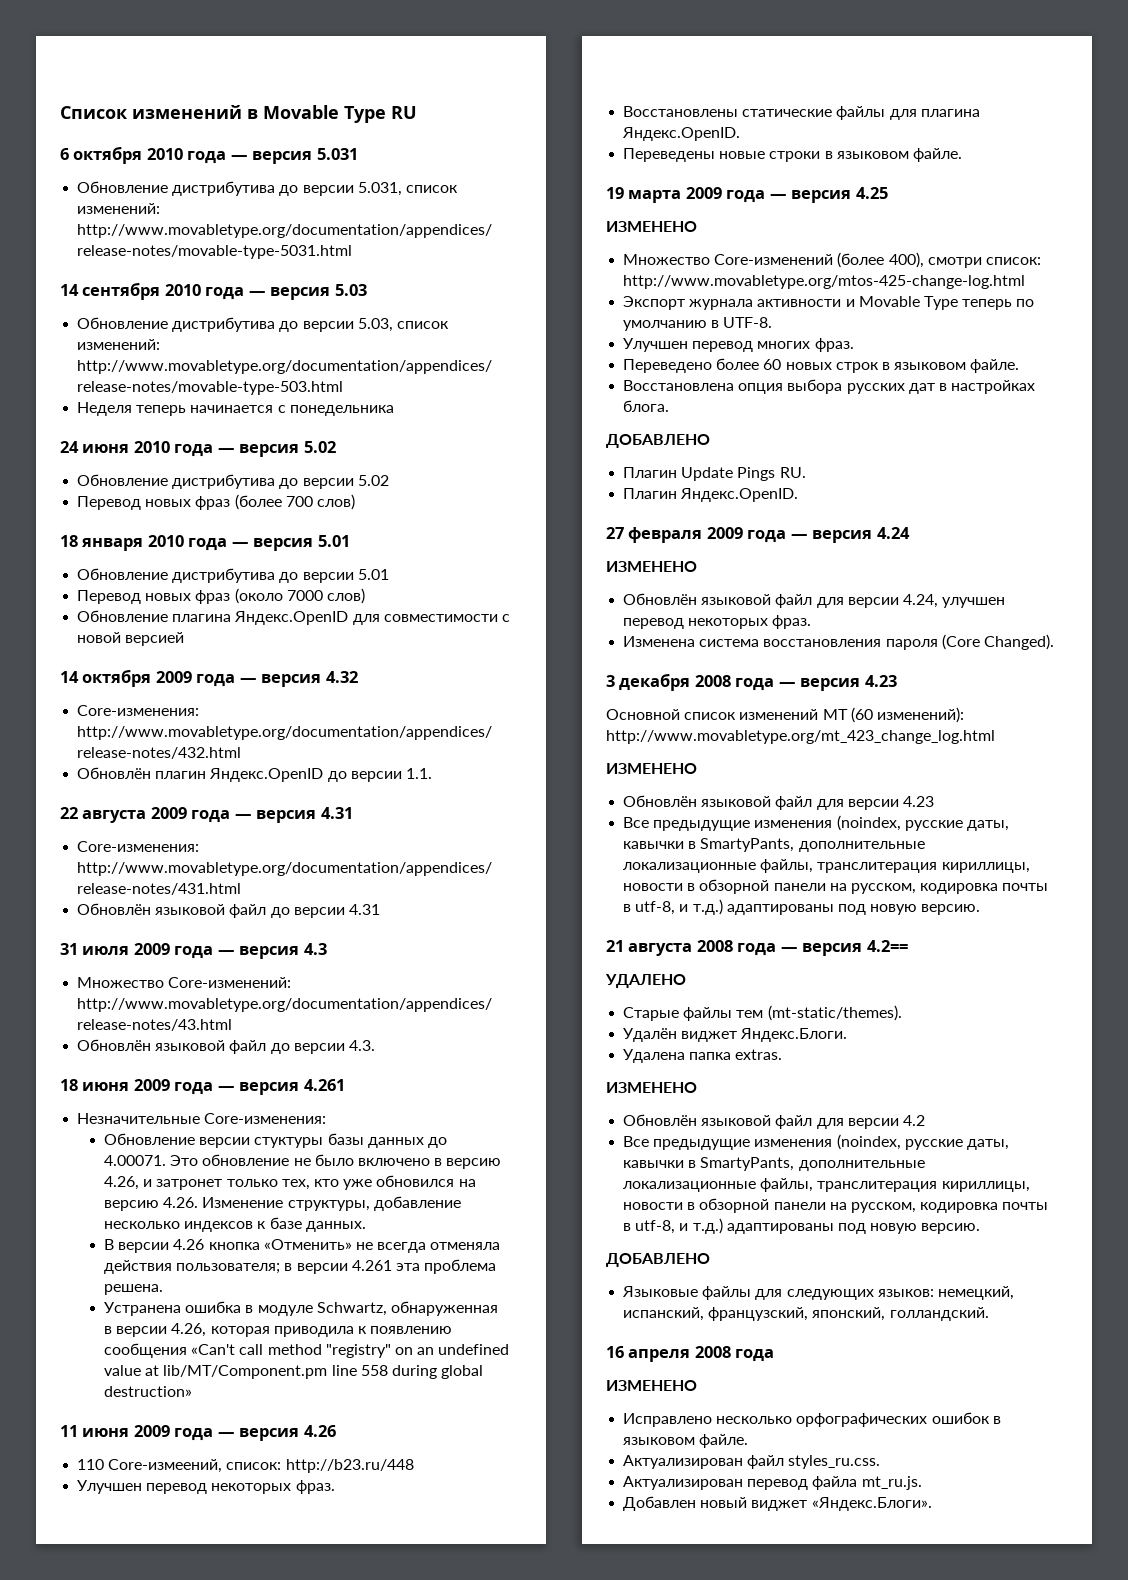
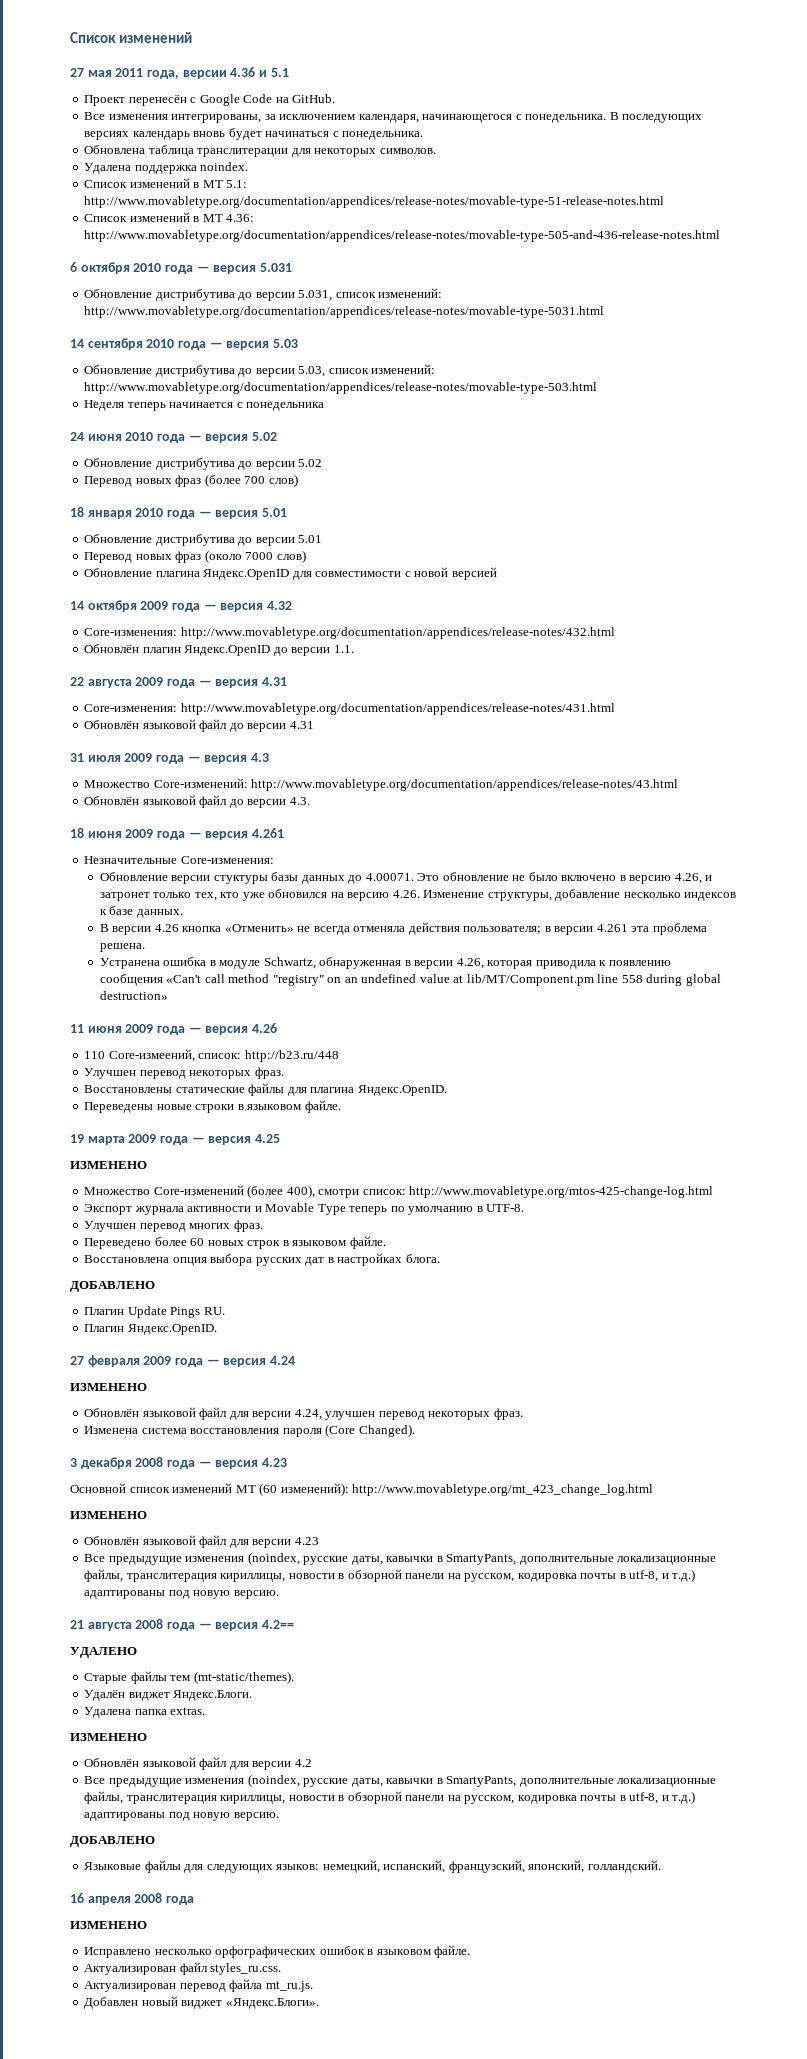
[60,105,417,123] Список изменений в Movable Type RU -> [70,32,193,43] [70,67,289,79] [84,94,336,106] [84,112,703,123] [84,128,424,140] [84,145,436,157] [84,162,249,174] [84,178,248,188] [84,196,665,208] [84,212,255,222] [84,230,721,242] Список изменений // 27 мая 2011 года, версии 4.36 и 5.1 // Проект перенесён с Google Code на GitHub. // Все изменения интегрированы, за исключением календаря, начинающегося с понедельника. В последующих версиях календарь вновь будет начинаться с понедельника. // Обновлена таблица транслитерации для некоторых символов. // Удалена поддержка noindex. // Список изменений в MT 5.1: http://www.movabletype.org/documentation/appendices/release-notes/movable-type-51-release-notes.html // Список изменений в MT 4.36: http://www.movabletype.org/documentation/appendices/release-notes/movable-type-505-and-436-release-notes.html

